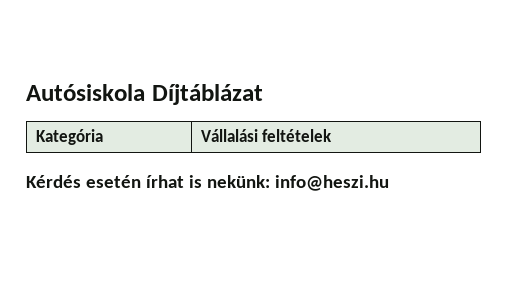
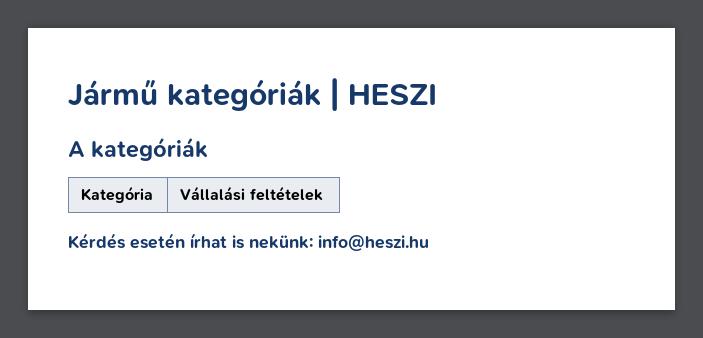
[26,84,263,105] Autósiskola Díjtáblázat -> [68,78,437,111] [68,137,209,161] Jármű kategóriák | HESZI // A kategóriák

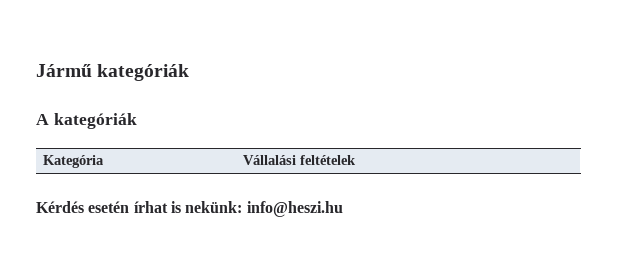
[330,78,437,111] | HESZI -> (190, 72) none

